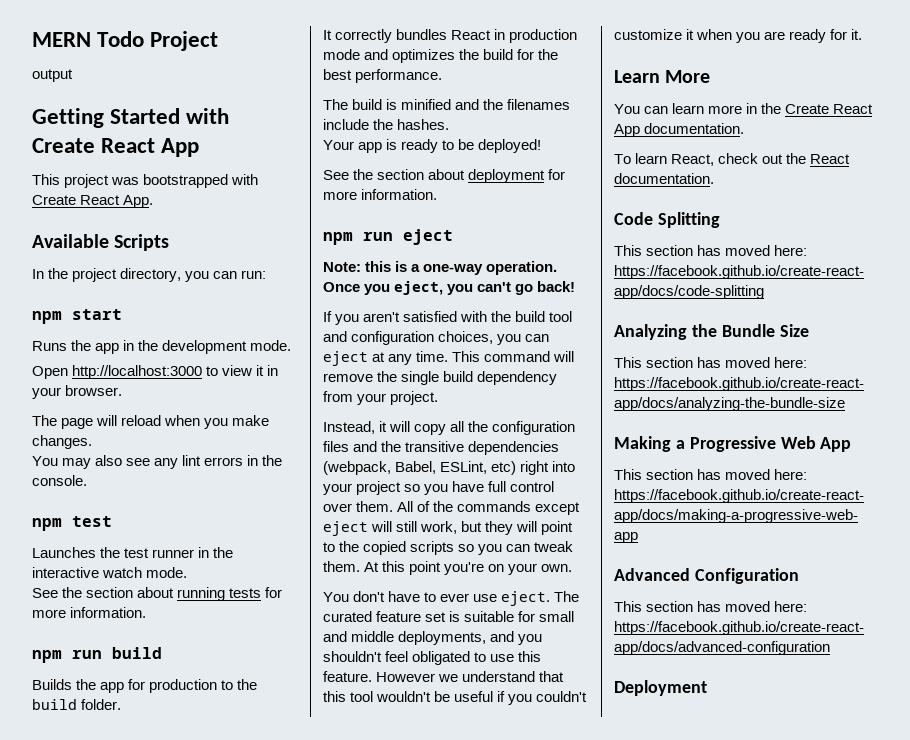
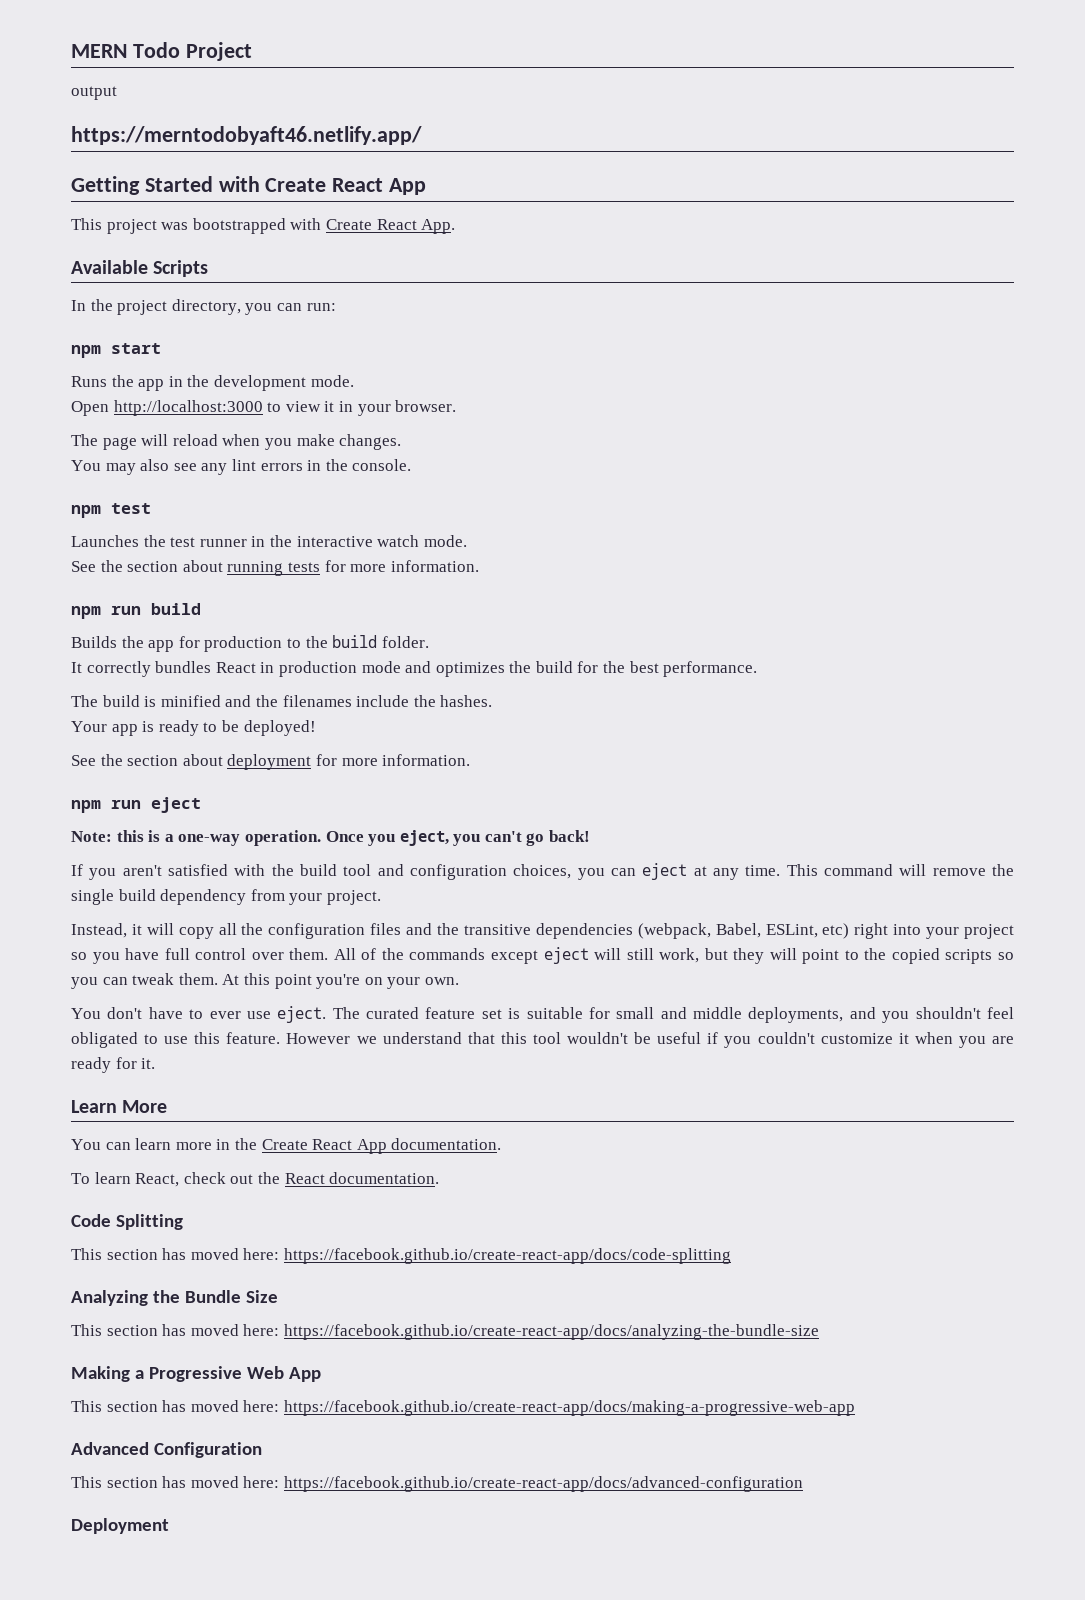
(73, 75) none -> [71,126,422,145] // https://merntodobyaft46.netlify.app/

